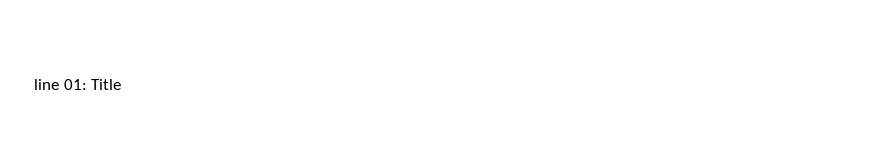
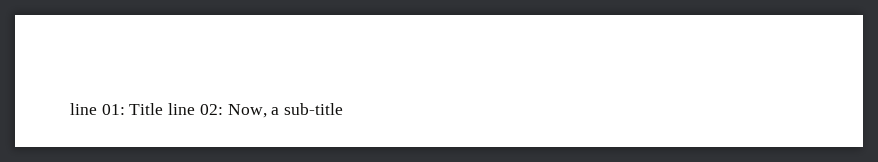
(122, 84) none -> [168,103,344,118] line 02: Now, a sub-title

